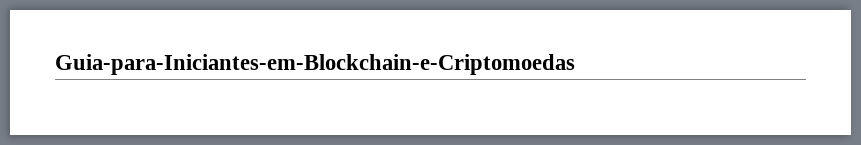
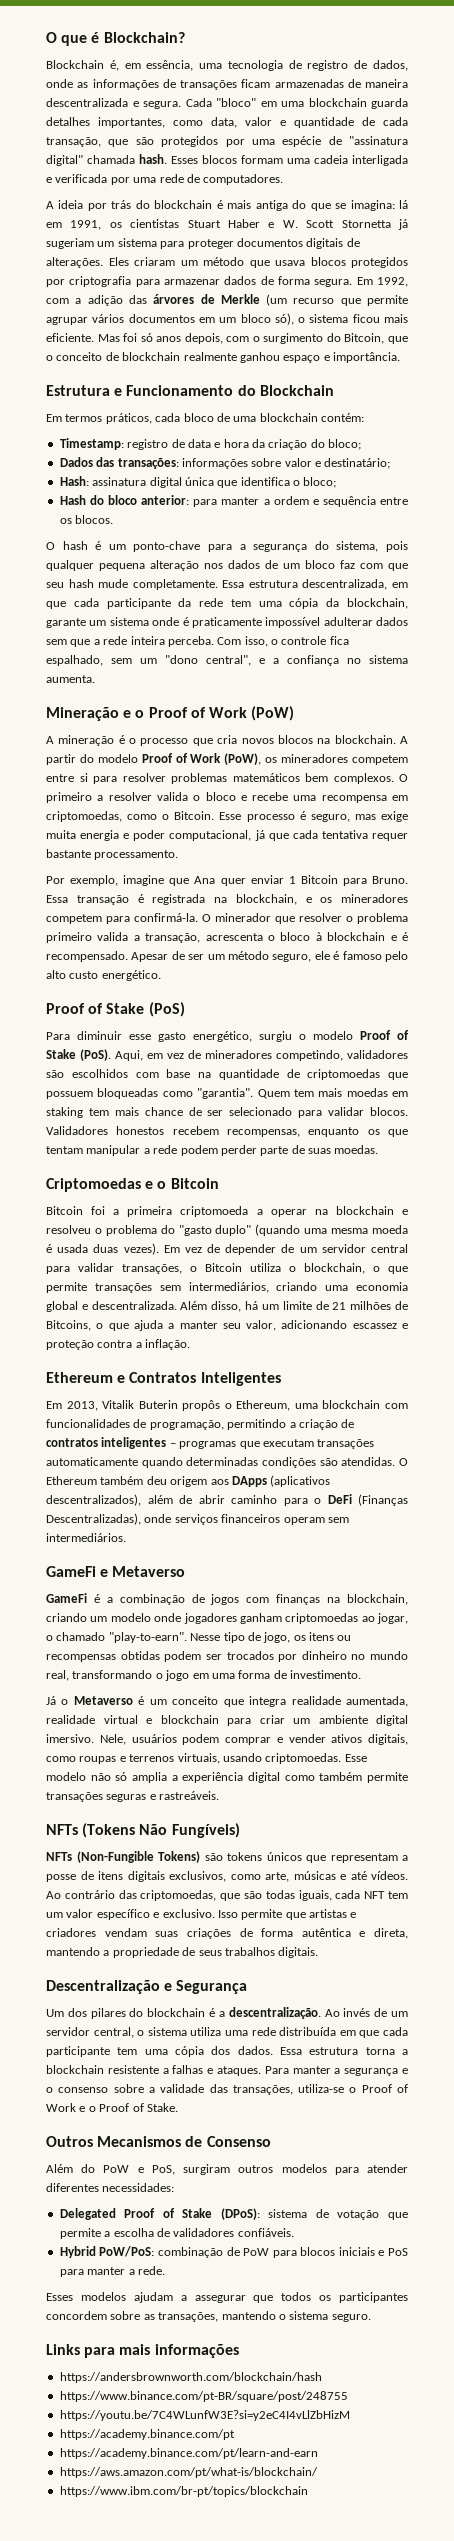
[55,54,575,75] Guia-para-Iniciantes-em-Blockchain-e-Criptomoedas -> [46,32,185,46] [46,60,408,71] [46,79,408,90] [46,98,408,109] [46,117,408,128] [46,136,408,147] [46,154,408,166] [46,174,284,185] [46,200,408,211] [46,219,408,230] [46,238,360,249] [46,257,408,268] [46,276,408,287] [46,294,409,306] [46,313,409,325] [46,333,408,344] [46,352,400,363] [46,385,334,396] [46,413,364,424] [59,438,362,450] [59,457,391,469] [59,476,337,488] [59,495,408,507] [59,515,114,524] [46,541,409,552] [46,560,408,571] [46,579,408,590] [46,598,408,609] [46,617,408,628] [46,636,349,647] [46,655,408,666] [46,675,95,683] [46,706,295,721] [46,735,409,746] [46,753,408,765] [46,773,408,784] [46,792,409,803] [46,811,408,822] [46,830,408,841] [46,849,179,860] [46,875,408,886] [46,894,408,905] [46,913,408,924] [46,932,408,943] [46,951,408,962] [46,970,161,981] [46,1002,185,1017] [46,1030,409,1042] [46,1049,408,1061] [46,1069,408,1080] [46,1088,408,1099] [46,1107,408,1118] [46,1126,408,1137] [46,1145,379,1156] [46,1178,219,1192] [46,1206,408,1217] [46,1224,409,1236] [46,1243,409,1255] [46,1263,408,1274] [46,1282,408,1293] [46,1301,408,1312] [46,1320,409,1331] [46,1339,191,1350] [46,1372,281,1386] [46,1400,408,1411] [46,1419,355,1430] [46,1437,375,1449] [46,1457,409,1468] [46,1475,331,1487] [46,1494,408,1506] [46,1513,349,1525] [46,1533,126,1542] [46,1566,186,1577] [46,1593,408,1605] [46,1613,408,1624] [46,1632,352,1643] [46,1651,408,1662] [46,1670,361,1681] [46,1696,409,1707] [46,1715,408,1726] [46,1734,408,1745] [46,1753,367,1764] [46,1772,408,1783] [46,1791,220,1802] [46,1823,240,1838] [46,1851,408,1863] [46,1871,408,1882] [46,1890,409,1901] [46,1909,357,1920] [46,1928,408,1939] [46,1947,319,1958] [46,1980,248,1994] [46,2007,408,2019] [46,2027,408,2038] [46,2046,408,2057] [46,2065,409,2076] [46,2084,409,2095] [46,2103,178,2112] [46,2136,271,2147] [46,2164,408,2175] [46,2183,175,2192] [59,2208,408,2220] [59,2228,294,2239] [59,2246,408,2258] [59,2266,165,2277] [46,2292,408,2303] [46,2311,371,2322] [46,2344,239,2358] [59,2372,322,2383] [59,2391,348,2402] [59,2410,350,2421] [59,2429,235,2440] [59,2448,318,2459] [59,2467,318,2478] [59,2486,308,2497] O que é Blockchain? // Blockchain é, em essência, uma tecnologia de registro de dados, onde as informações de transações ficam armazenadas de maneira descentralizada e segura. Cada "bloco" em uma blockchain guarda detalhes importantes, como data, valor e quantidade de cada transação, que são protegidos por uma espécie de "assinatura digital" chamada hash. Esses blocos formam uma cadeia interligada e verificada por uma rede de computadores. // A ideia por trás do blockchain é mais antiga do que se imagina: lá em 1991, os cientistas Stuart Haber e W. Scott Stornetta já sugeriam um sistema para proteger documentos digitais de alterações. Eles criaram um método que usava blocos protegidos por criptografia para armazenar dados de forma segura. Em 1992, com a adição das árvores de Merkle (um recurso que permite agrupar vários documentos em um bloco só), o sistema ficou mais eficiente. Mas foi só anos depois, com o surgimento do Bitcoin, que o conceito de blockchain realmente ganhou espaço e importância. // Estrutura e Funcionamento do Blockchain // Em termos práticos, cada bloco de uma blockchain contém: // Timestamp: registro de data e hora da criação do bloco; // Dados das transações: informações sobre valor e destinatário; // Hash: assinatura digital única que identifica o bloco; // Hash do bloco anterior: para manter a ordem e sequência entre os blocos. // O hash é um ponto-chave para a segurança do sistema, pois qualquer pequena alteração nos dados de um bloco faz com que seu hash mude completamente. Essa estrutura descentralizada, em que cada participante da rede tem uma cópia da blockchain, garante um sistema onde é praticamente impossível adulterar dados sem que a rede inteira perceba. Com isso, o controle fica espalhado, sem um "dono central", e a confiança no sistema aumenta. // Mineração e o Proof of Work (PoW) // A mineração é o processo que cria novos blocos na blockchain. A partir do modelo Proof of Work (PoW), os mineradores competem entre si para resolver problemas matemáticos bem complexos. O primeiro a resolver valida o bloco e recebe uma recompensa em criptomoedas, como o Bitcoin. Esse processo é seguro, mas exige muita energia e poder computacional, já que cada tentativa requer bastante processamento. // Por exemplo, imagine que Ana quer enviar 1 Bitcoin para Bruno. Essa transação é registrada na blockchain, e os mineradores competem para confirmá-la. O minerador que resolver o problema primeiro valida a transação, acrescenta o bloco à blockchain e é recompensado. Apesar de ser um método seguro, ele é famoso pelo alto custo energético. // Proof of Stake (PoS) // Para diminuir esse gasto energético, surgiu o modelo Proof of Stake (PoS). Aqui, em vez de mineradores competindo, validadores são escolhidos com base na quantidade de criptomoedas que possuem bloqueadas como "garantia". Quem tem mais moedas em staking tem mais chance de ser selecionado para validar blocos. Validadores honestos recebem recompensas, enquanto os que tentam manipular a rede podem perder parte de suas moedas. // Criptomoedas e o Bitcoin // Bitcoin foi a primeira criptomoeda a operar na blockchain e resolveu o problema do "gasto duplo" (quando uma mesma moeda é usada duas vezes). Em vez de depender de um servidor central para validar transações, o Bitcoin utiliza o blockchain, o que permite transações sem intermediários, criando uma economia global e descentralizada. Além disso, há um limite de 21 milhões de Bitcoins, o que ajuda a manter seu valor, adicionando escassez e proteção contra a inflação. // Ethereum e Contratos Inteligentes // Em 2013, Vitalik Buterin propôs o Ethereum, uma blockchain com funcionalidades de programação, permitindo a criação de contratos inteligentes – programas que executam transações automaticamente quando determinadas condições são atendidas. O Ethereum também deu origem aos DApps (aplicativos descentralizados), além de abrir caminho para o DeFi (Finanças Descentralizadas), onde serviços financeiros operam sem intermediários. // GameFi e Metaverso // GameFi é a combinação de jogos com finanças na blockchain, criando um modelo onde jogadores ganham criptomoedas ao jogar, o chamado "play-to-earn". Nesse tipo de jogo, os itens ou recompensas obtidas podem ser trocados por dinheiro no mundo real, transformando o jogo em uma forma de investimento. // Já o Metaverso é um conceito que integra realidade aumentada, realidade virtual e blockchain para criar um ambiente digital imersivo. Nele, usuários podem comprar e vender ativos digitais, como roupas e terrenos virtuais, usando criptomoedas. Esse modelo não só amplia a experiência digital como também permite transações seguras e rastreáveis. // NFTs (Tokens Não Fungíveis) // NFTs (Non-Fungible Tokens) são tokens únicos que representam a posse de itens digitais exclusivos, como arte, músicas e até vídeos. Ao contrário das criptomoedas, que são todas iguais, cada NFT tem um valor específico e exclusivo. Isso permite que artistas e criadores vendam suas criações de forma autêntica e direta, mantendo a propriedade de seus trabalhos digitais. // Descentralização e Segurança // Um dos pilares do blockchain é a descentralização. Ao invés de um servidor central, o sistema utiliza uma rede distribuída em que cada participante tem uma cópia dos dados. Essa estrutura torna a blockchain resistente a falhas e ataques. Para manter a segurança e o consenso sobre a validade das transações, utiliza-se o Proof of Work e o Proof of Stake. // Outros Mecanismos de Consenso // Além do PoW e PoS, surgiram outros modelos para atender diferentes necessidades: // Delegated Proof of Stake (DPoS): sistema de votação que permite a escolha de validadores confiáveis. // Hybrid PoW/PoS: combinação de PoW para blocos iniciais e PoS para manter a rede. // Esses modelos ajudam a assegurar que todos os participantes concordem sobre as transações, mantendo o sistema seguro. // Links para mais informações // https://andersbrownworth.com/blockchain/hash // https://www.binance.com/pt-BR/square/post/248755 // https://youtu.be/7C4WLunfW3E?si=y2eC4I4vLlZbHizM // https://academy.binance.com/pt // https://academy.binance.com/pt/learn-and-earn // https://aws.amazon.com/pt/what-is/blockchain/ // https://www.ibm.com/br-pt/topics/blockchain

